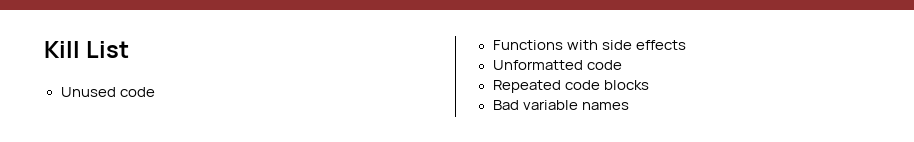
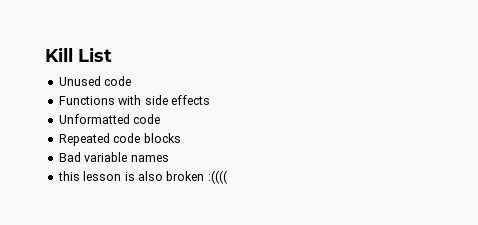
(629, 106) none -> [57,170,228,184] // this lesson is also broken :((((

